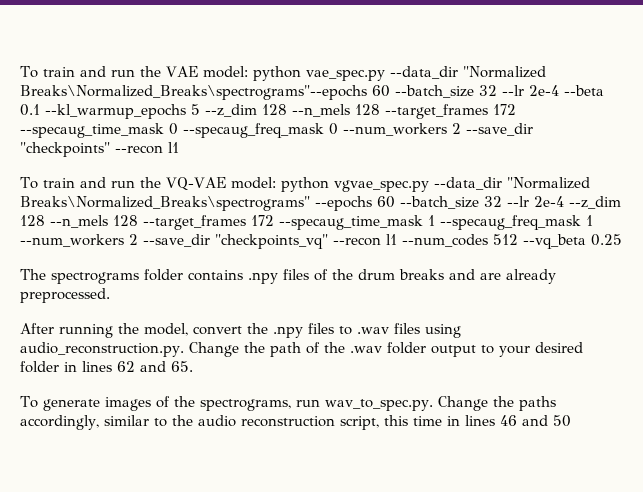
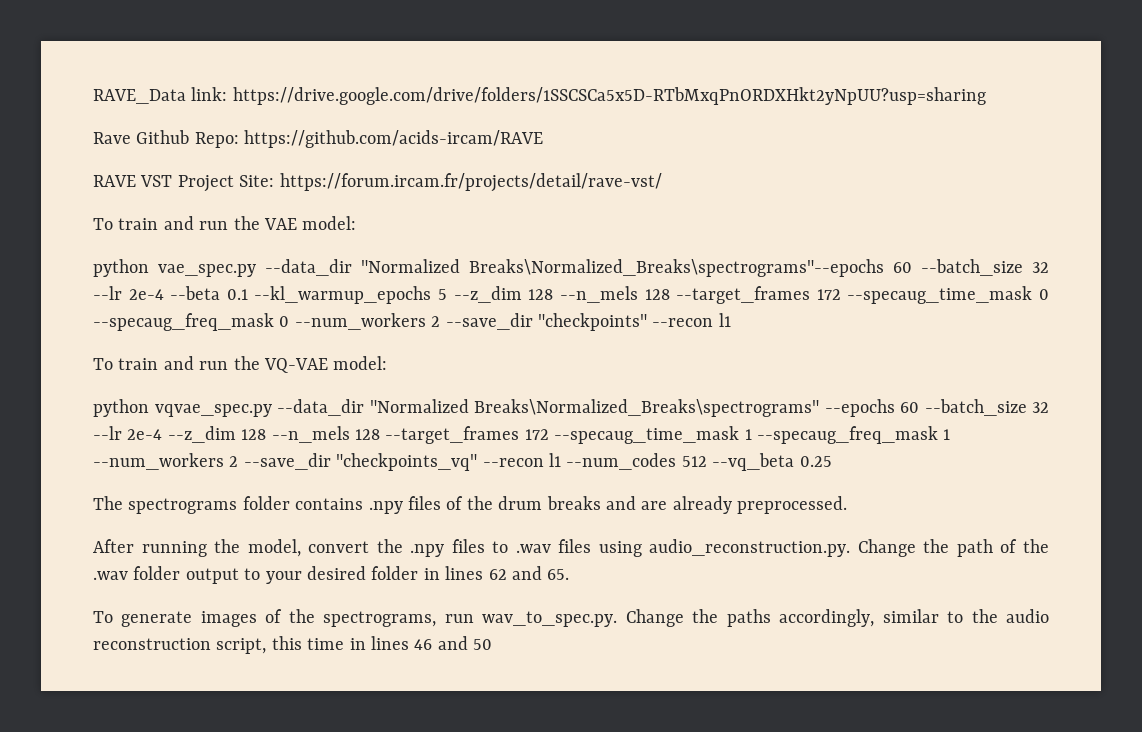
(20, 72) none -> [93,87,986,105] [93,130,544,148] [93,173,662,192] RAVE_Data link: https://drive.google.com/drive/folders/1SSCSCa5x5D-RTbMxqPnORDXHkt2yNpUU?usp=sharing // Rave Github Repo: https://github.com/acids-ircam/RAVE // RAVE VST Project Site: https://forum.ircam.fr/projects/detail/rave-vst/ //
(248, 72) none -> (357, 223) //
[280,177,429,192] python vgvae_spec.py -> [93,399,272,417] // python vqvae_spec.py

